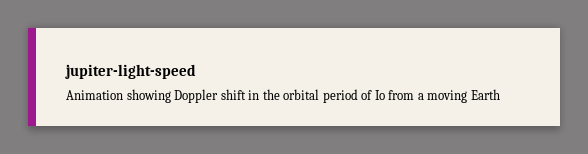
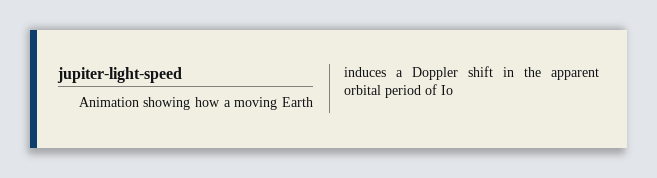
(171, 96) none -> [195,97,313,110] [344,67,403,77] how a moving Earth induces a
(280, 94) none -> [551,68,599,80] apparent
[388,89,500,103] from a moving Earth -> (453, 90) none

